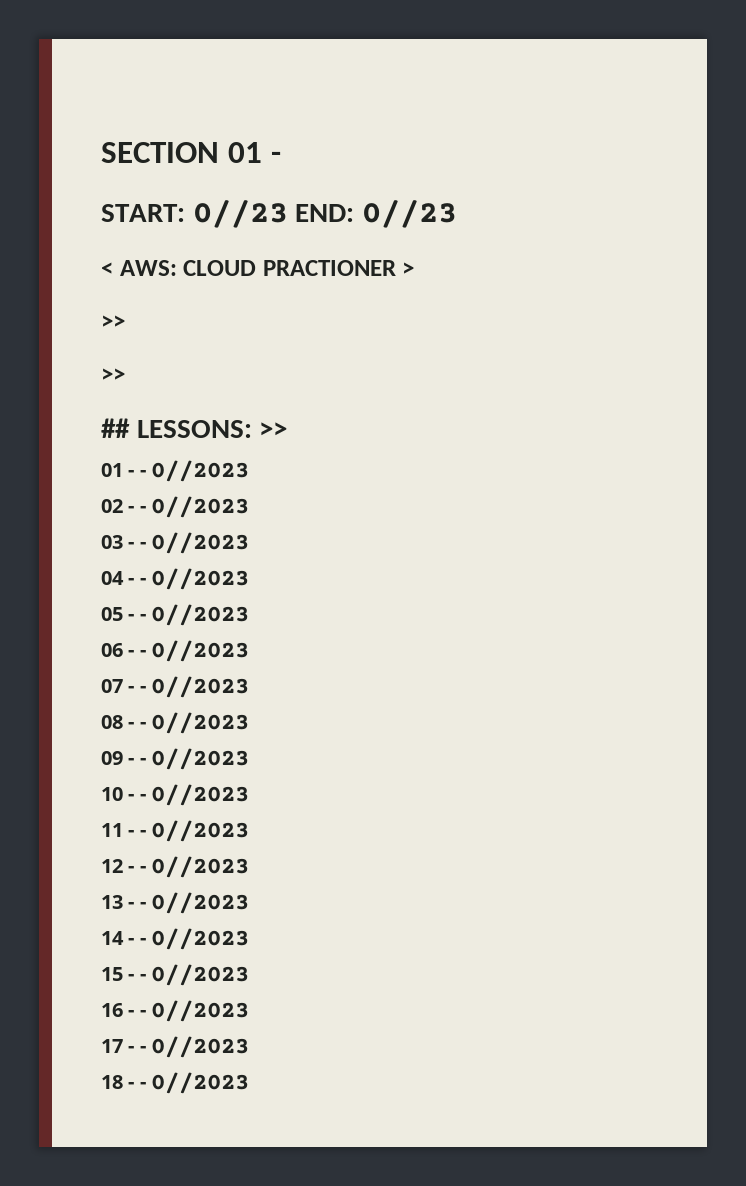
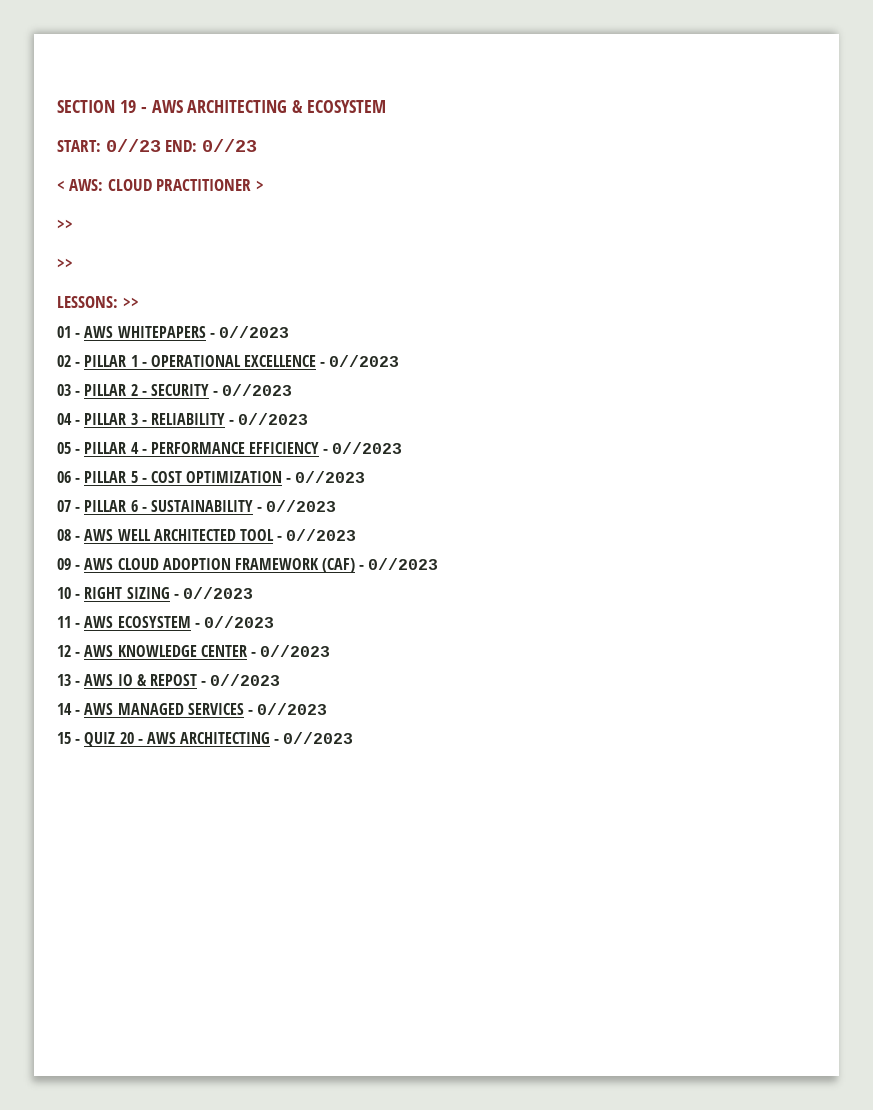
[227,142,281,163] 01 - -> [119,100,387,113] 19 - AWS ARCHITECTING & ECOSYSTEM
[262,260,396,276] PRACTIONER -> [156,179,252,191] PRACTITIONER
[101,418,130,438] ## -> (73, 263) none
(135, 473) none -> [84,326,206,338] AWS WHITEPAPERS
(135, 509) none -> [84,355,317,367] PILLAR 1 - OPERATIONAL EXCELLENCE
(135, 545) none -> [84,384,209,396] PILLAR 2 - SECURITY
(135, 581) none -> [84,413,225,425] PILLAR 3 - RELIABILITY
(135, 617) none -> [84,442,320,454] PILLAR 4 - PERFORMANCE EFFICIENCY
(135, 653) none -> [84,471,283,483] PILLAR 5 - COST OPTIMIZATION
(135, 689) none -> [84,500,253,512] PILLAR 6 - SUSTAINABILITY
(135, 725) none -> [84,529,274,541] AWS WELL ARCHITECTED TOOL
(135, 761) none -> [84,558,356,573] AWS CLOUD ADOPTION FRAMEWORK (CAF)
(135, 797) none -> [84,587,170,599] RIGHT SIZING
(135, 833) none -> [84,616,191,628] AWS ECOSYSTEM
(135, 869) none -> [84,645,247,657] AWS KNOWLEDGE CENTER
(135, 905) none -> [84,674,197,686] AWS IO & REPOST
(135, 941) none -> [84,703,244,715] AWS MANAGED SERVICES
[139,964,249,986] [101,1000,249,1022] [101,1036,249,1058] [101,1075,135,1089] - 0//2023 // 16 - - 0//2023 // 17 - - 0//2023 // 18 - -> [84,732,271,747] QUIZ 20 - AWS ARCHITECTING

